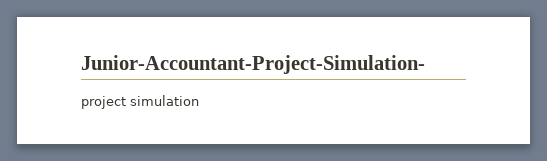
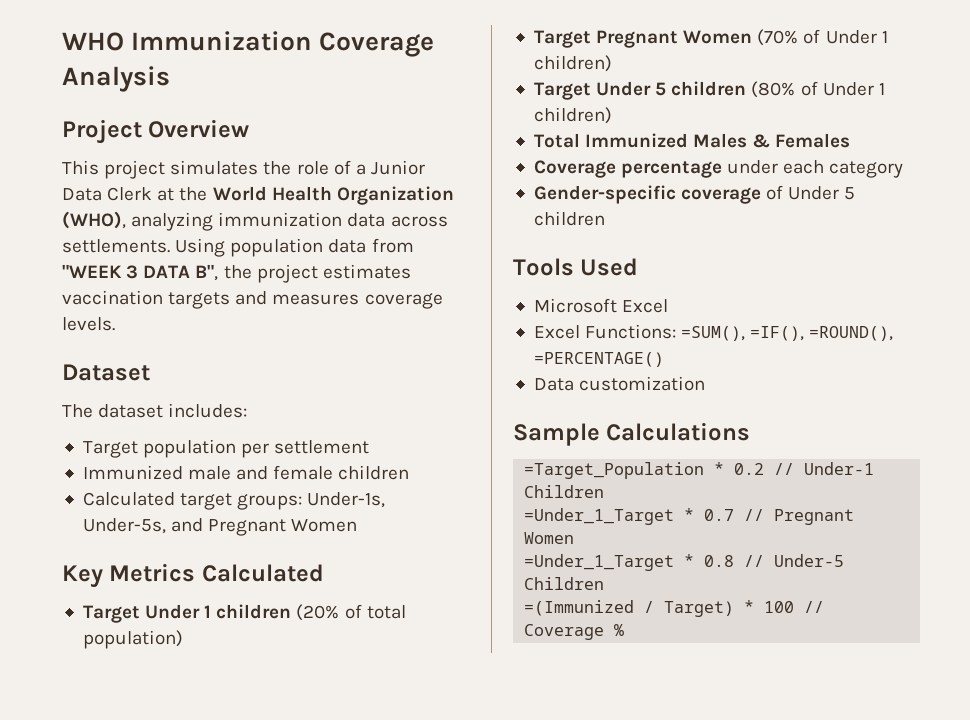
[81,55,425,74] [81,95,199,109] Junior-Accountant-Project-Simulation- // project simulation -> [62,31,435,57] [62,66,170,92] [62,119,250,144] [62,160,425,179] [62,186,454,205] [62,211,448,231] [62,238,414,257] [62,264,411,283] [62,290,443,309] [62,317,115,331] [62,364,150,381] [62,403,248,418] [82,439,370,458] [82,465,410,480] [82,492,386,510] [82,518,358,536] [62,563,324,588] [82,604,406,623] [82,630,183,649] [533,29,888,48] [533,55,612,72] [533,81,885,100] [533,107,612,124] [533,133,851,148] [533,160,904,178] [533,185,856,204] [533,211,605,226] [513,258,639,276] [533,298,669,313] [533,324,894,341] [533,352,664,367] [533,376,706,391] [513,422,751,446] [524,462,875,479] [524,485,605,498] [524,508,855,525] [524,532,575,544] [524,554,845,571] [524,577,605,590] [524,600,825,617] [524,624,625,640] WHO Immunization Coverage Analysis // Project Overview // This project simulates the role of a Junior Data Clerk at the World Health Organization (WHO), analyzing immunization data across settlements. Using population data from "WEEK 3 DATA B", the project estimates vaccination targets and measures coverage levels. // Dataset // The dataset includes: // Target population per settlement // Immunized male and female children // Calculated target groups: Under-1s, Under-5s, and Pregnant Women // Key Metrics Calculated // Target Under 1 children (20% of total population) // Target Pregnant Women (70% of Under 1 children) // Target Under 5 children (80% of Under 1 children) // Total Immunized Males & Females // Coverage percentage under each category // Gender-specific coverage of Under 5 children // Tools Used // Microsoft Excel // Excel Functions: =SUM(), =IF(), =ROUND(), =PERCENTAGE() // Data customization // Sample Calculations // =Target_Population * 0.2 // Under-1 Children // =Under_1_Target * 0.7 // Pregnant Women // =Under_1_Target * 0.8 // Under-5 Children // =(Immunized / Target) * 100 // Coverage %

